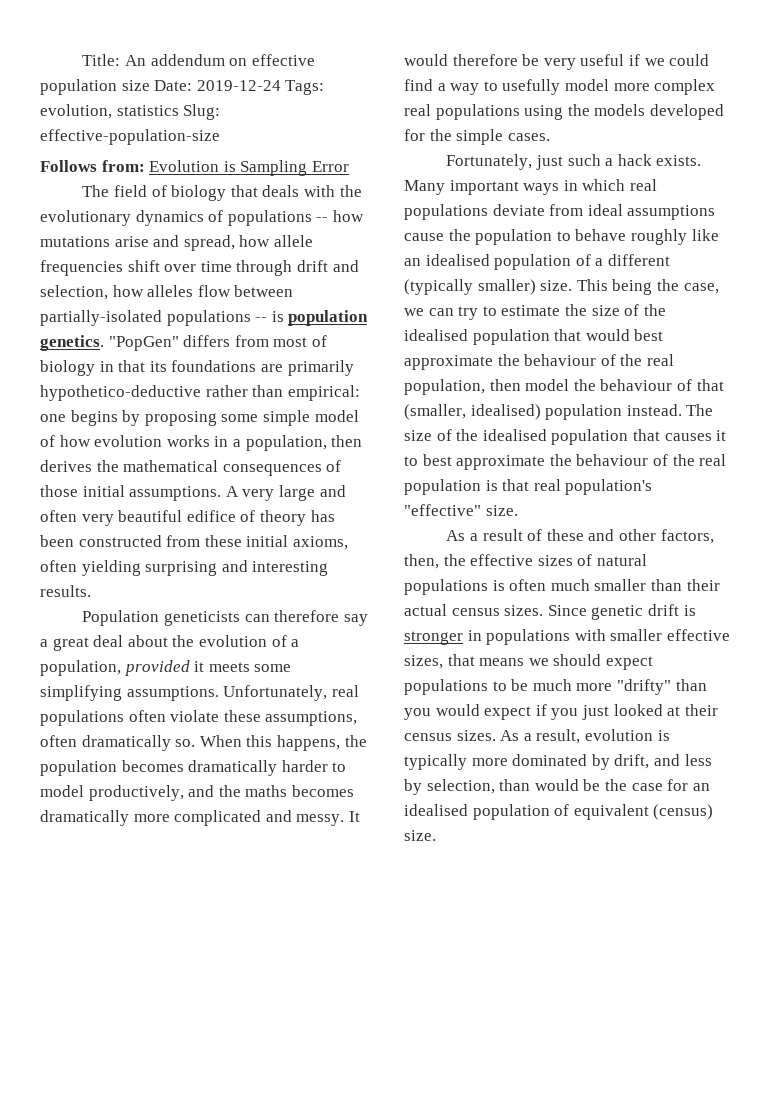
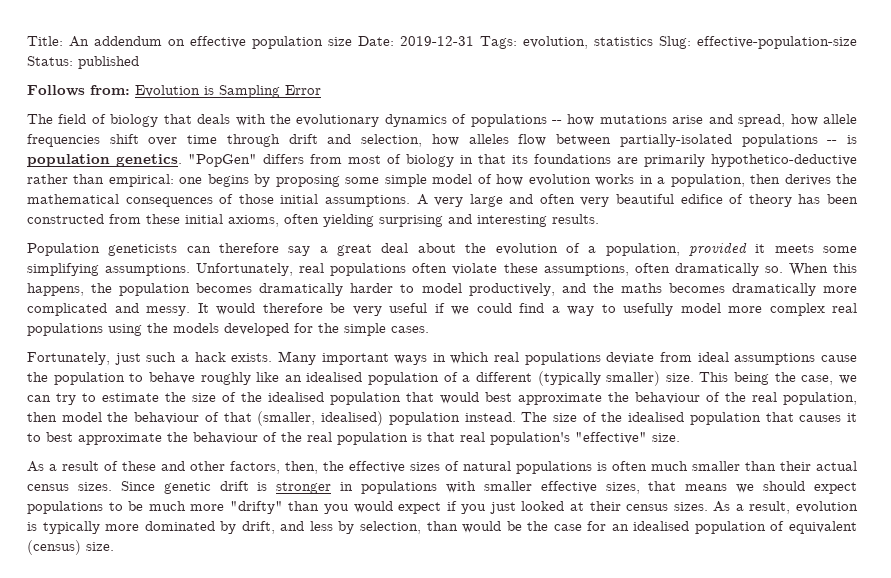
[196,80,281,91] 2019-12-24 -> [400,36,474,46] 2019-12-31
(220, 137) none -> [27,56,139,69] Status: published

